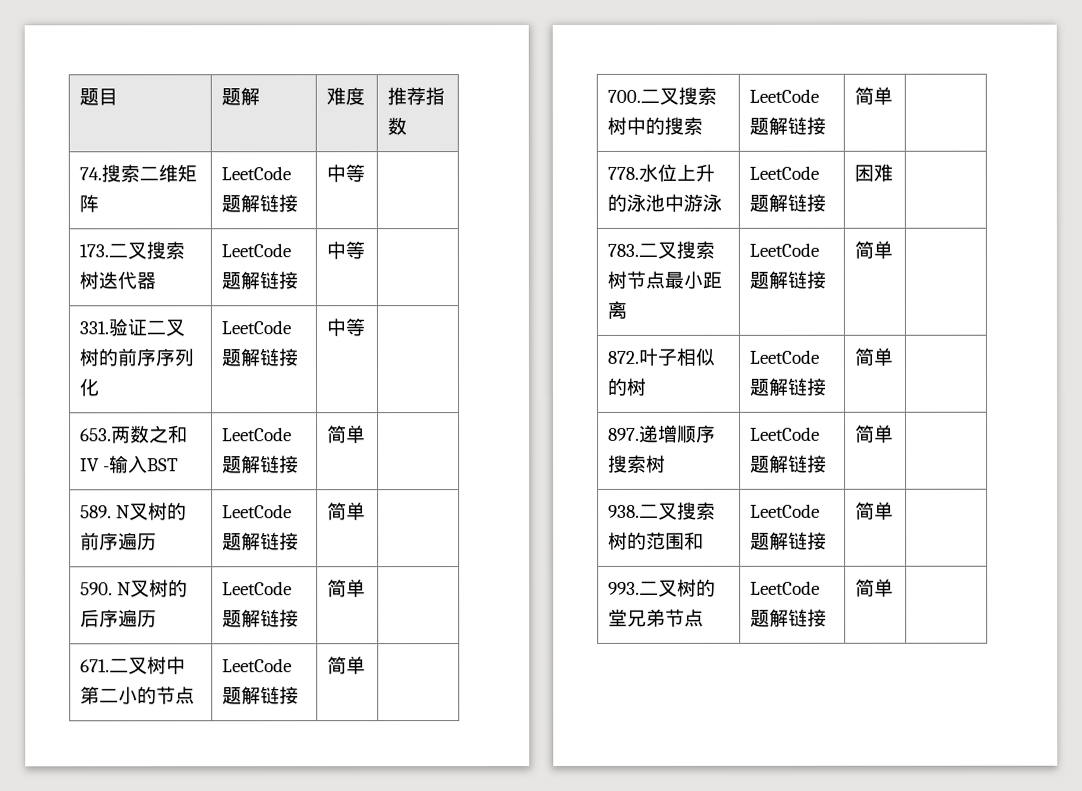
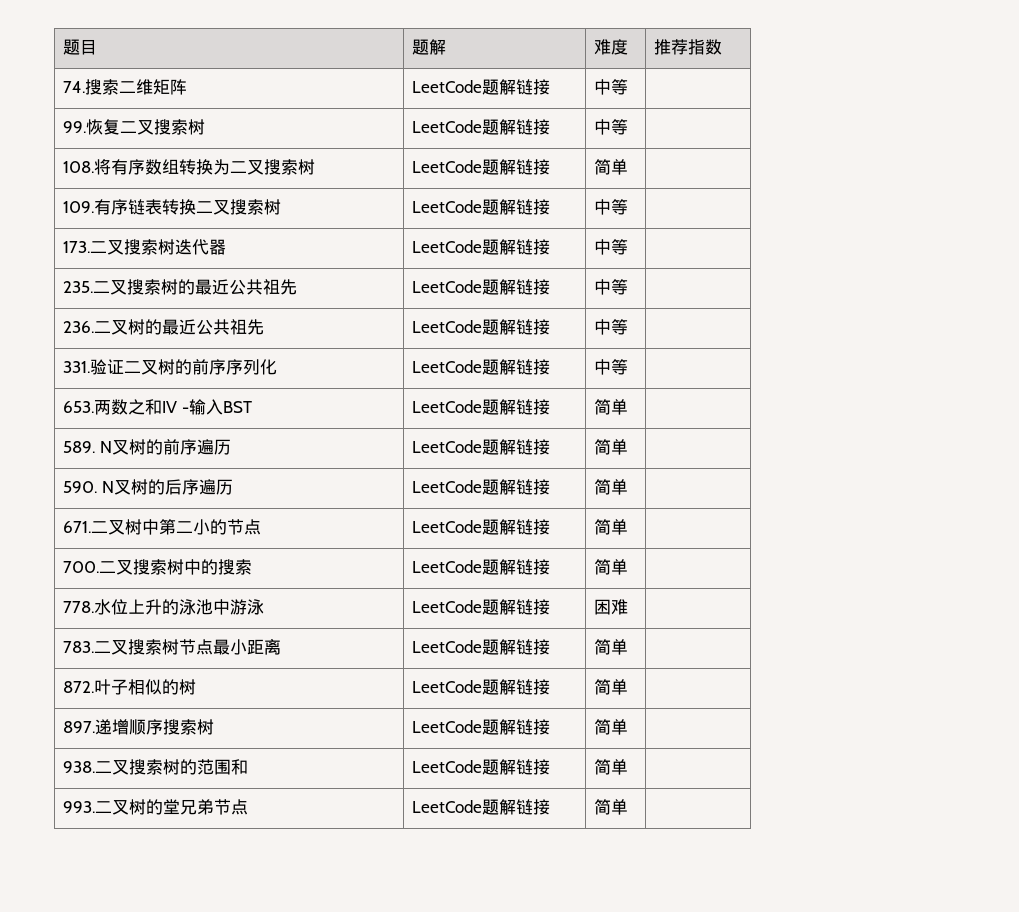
(366, 173) none -> [63,119,206,135] [412,119,551,135] [594,119,629,135] [63,159,316,175] [412,159,551,175] [594,159,629,175] [63,199,282,215] [412,199,551,215] [594,199,629,215] // 99.恢复二叉搜索树 | LeetCode题解链接 | 中等 | // 108.将有序数组转换为二叉搜索树 | LeetCode题解链接 | 简单 | // 109.有序链表转换二叉搜索树 | LeetCode题解链接 | 中等 |
(366, 250) none -> [63,279,298,295] [412,279,551,295] [594,279,629,295] [63,319,265,335] [412,319,551,335] [594,319,629,335] // 235.二叉搜索树的最近公共祖先 | LeetCode题解链接 | 中等 | // 236.二叉树的最近公共祖先 | LeetCode题解链接 | 中等 |

